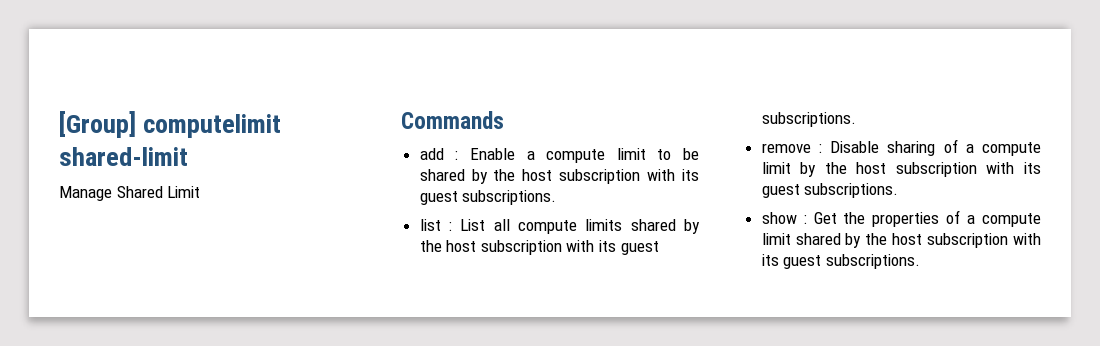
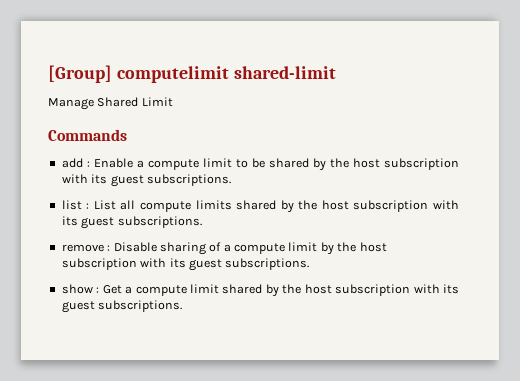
[843,210,961,227] the properties of -> (122, 289) none

